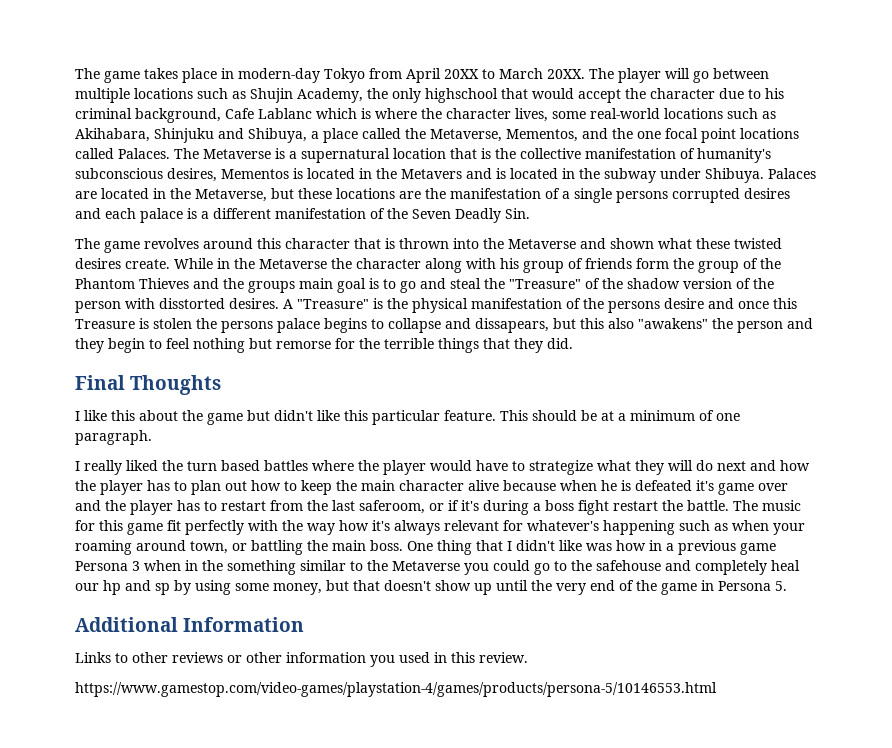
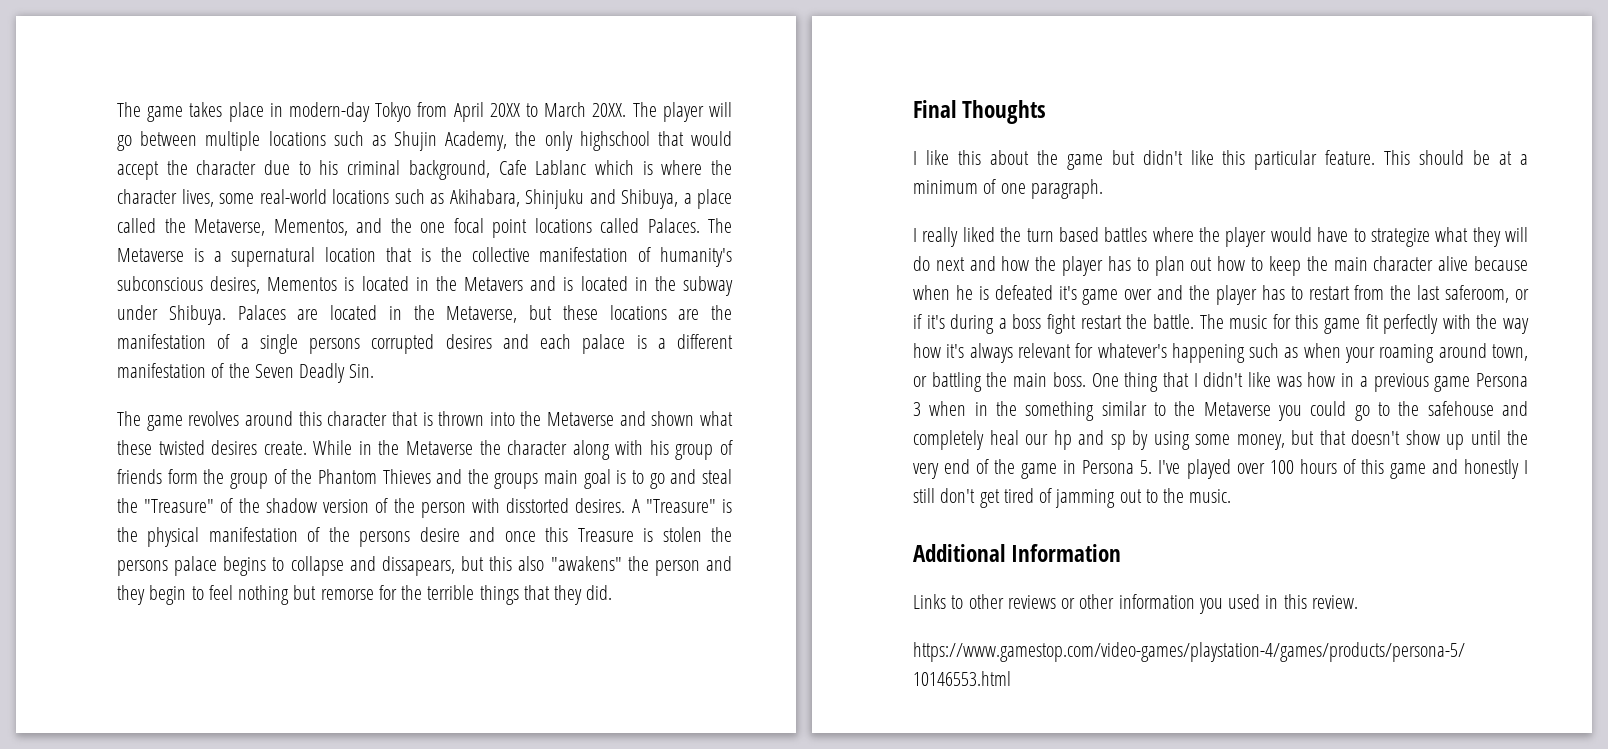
(787, 586) none -> [1158,459,1528,479] [913,488,1232,508] I've played over 100 hours of this game and honestly I still don't get tired of jamming out to the music.

